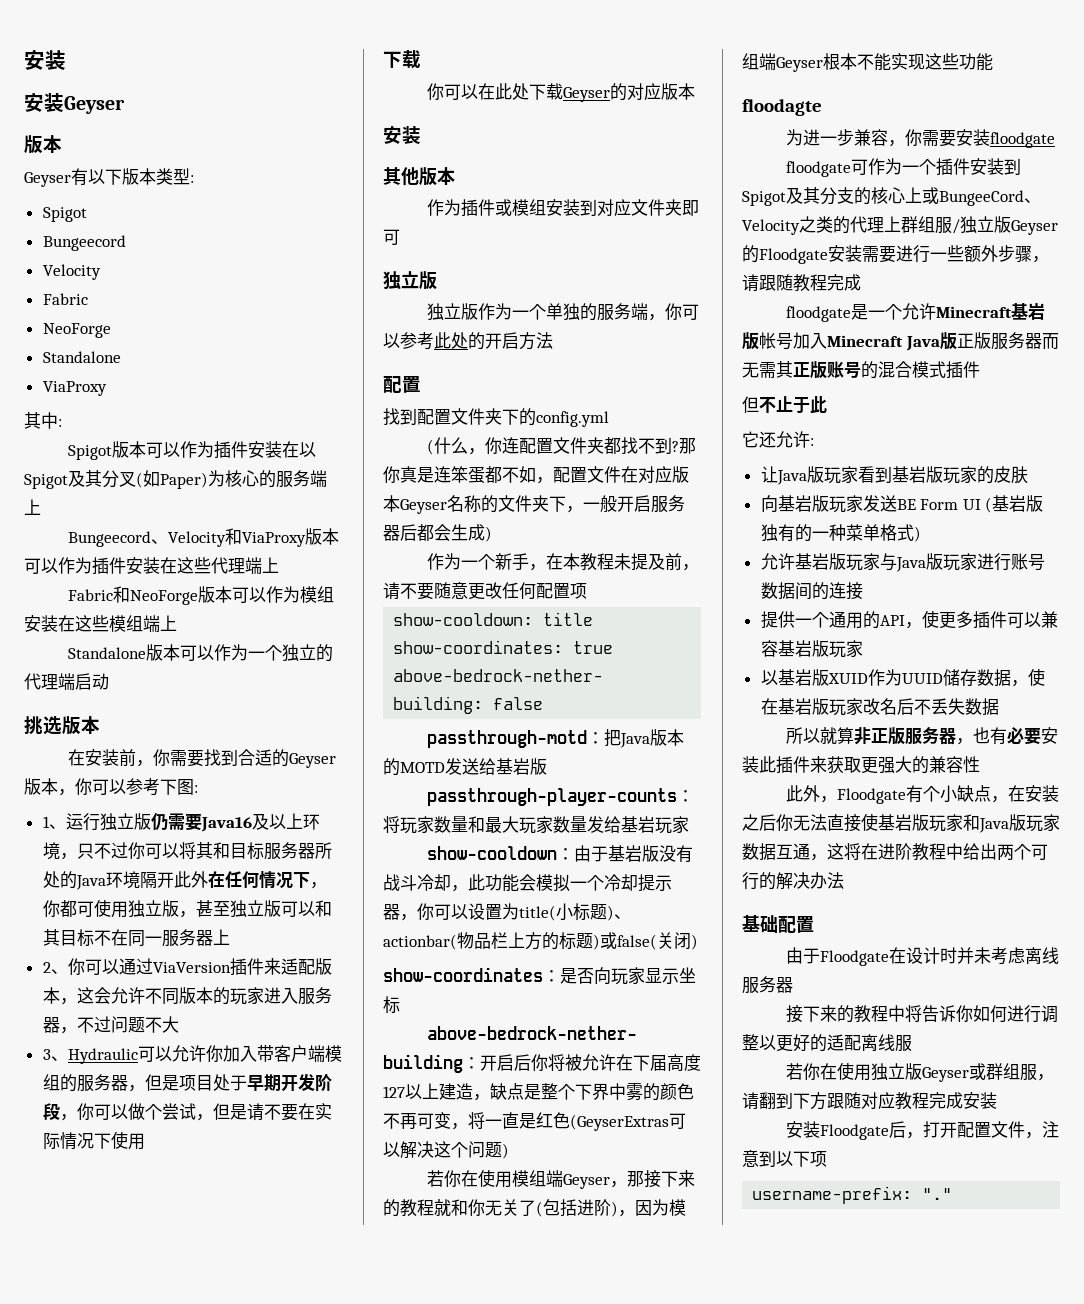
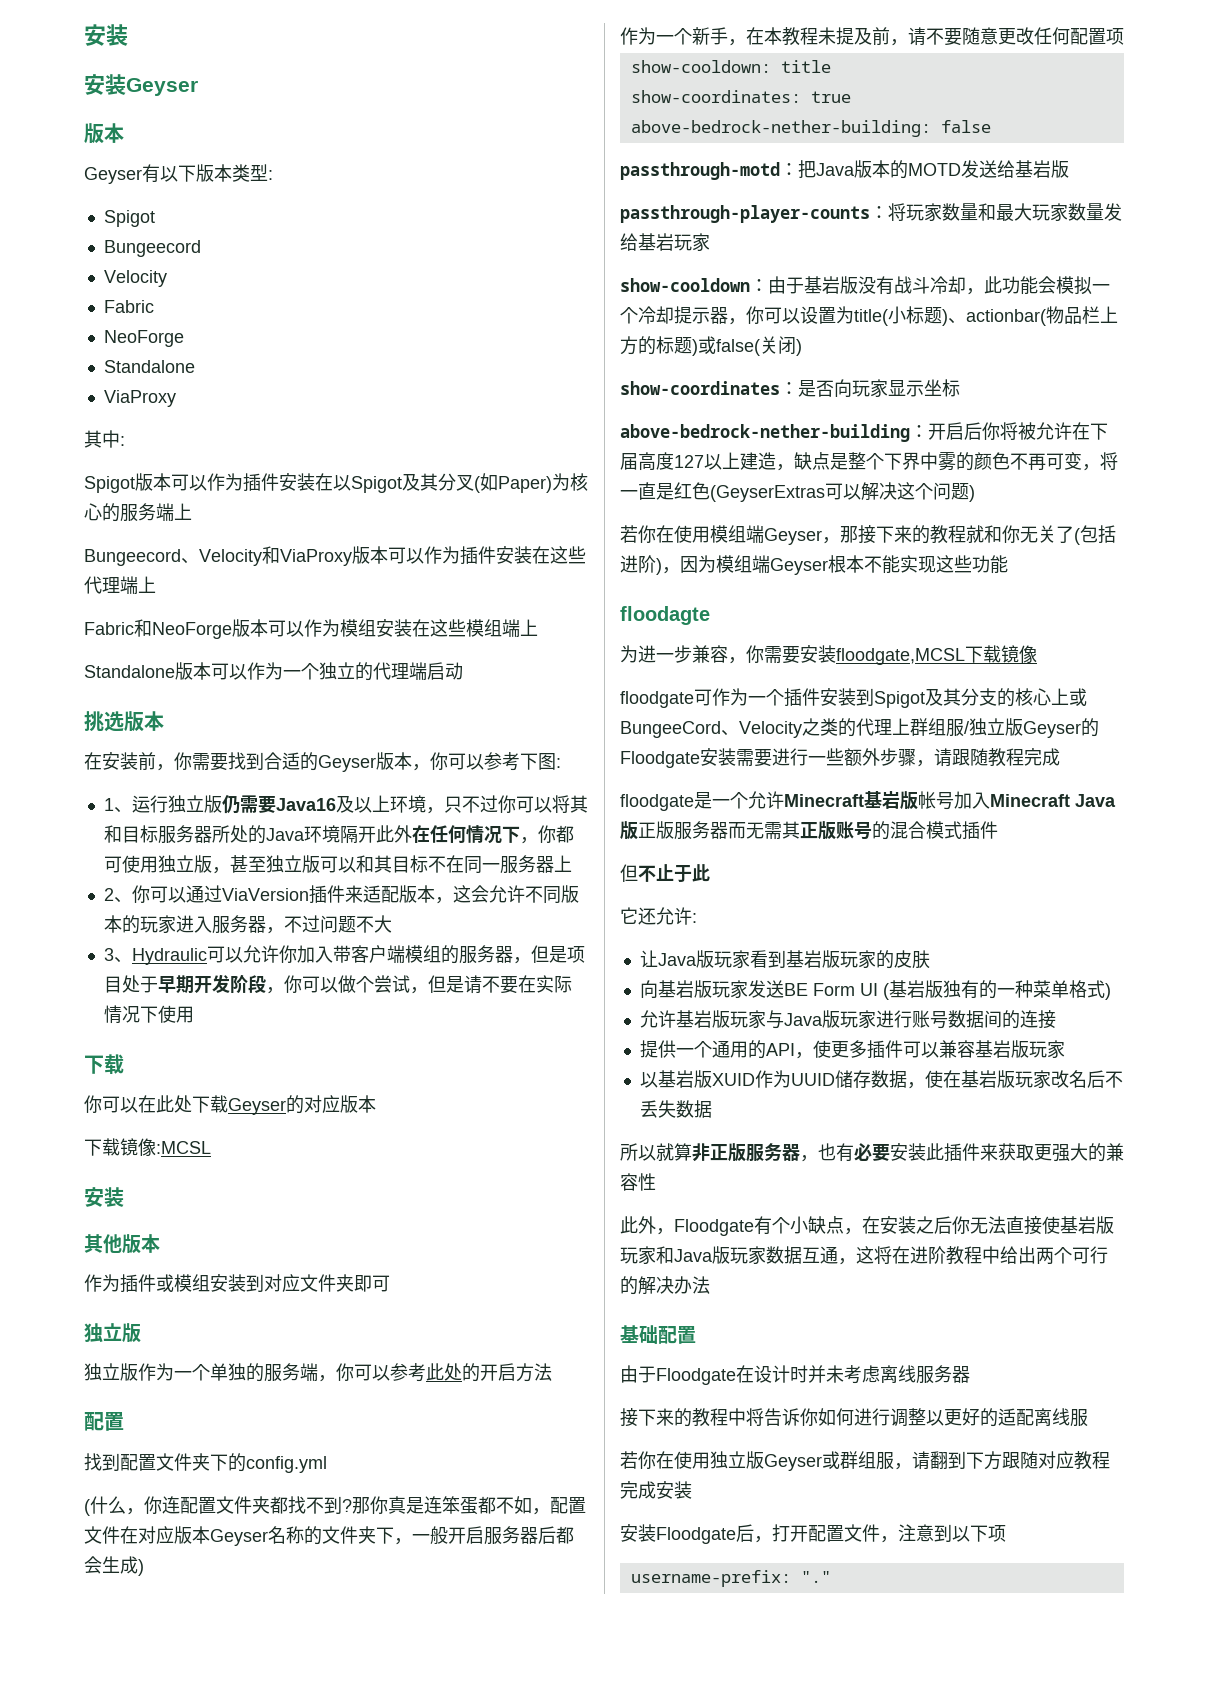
(696, 91) none -> [84,1138,211,1156] // 下载镜像:MCSL
[990,132,1056,148] floodgate -> [836,645,1037,665] floodgate,MCSL下载镜像

